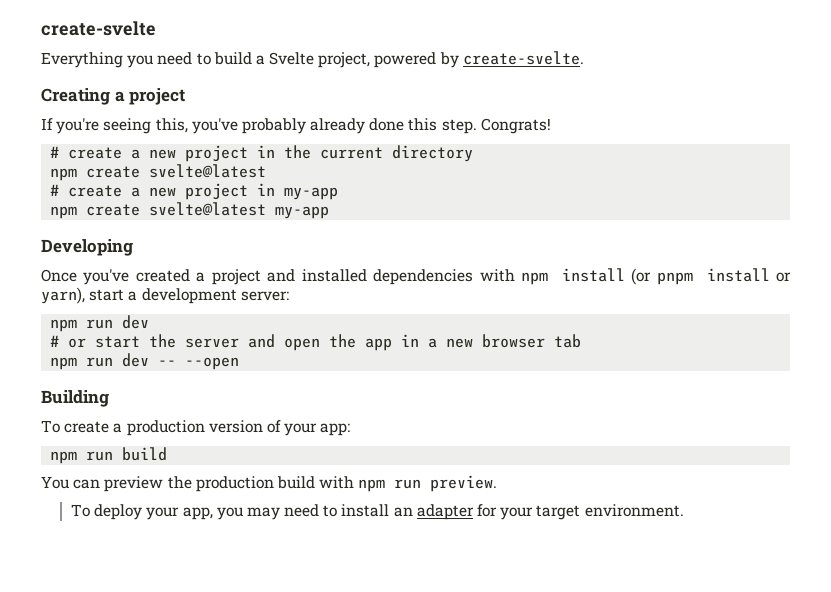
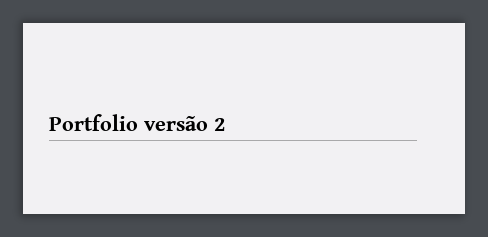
[41,21,156,36] [41,51,584,68] [41,88,186,105] [41,118,551,134] [50,145,474,162] [50,164,267,181] [50,183,339,200] [50,202,330,219] [41,239,133,256] [41,268,792,285] [41,287,289,304] [50,315,150,332] [50,334,582,351] [50,353,240,370] [41,390,109,407] [41,420,351,436] [50,447,168,464] [41,475,498,492] [70,504,684,520] create-svelte // Everything you need to build a Svelte project, powered by create-svelte. // Creating a project // If you're seeing this, you've probably already done this step. Congrats! // # create a new project in the current directory // npm create svelte@latest // # create a new project in my-app // npm create svelte@latest my-app // Developing // Once you've created a project and installed dependencies with npm install (or pnpm install or yarn), start a development server: // npm run dev // # or start the server and open the app in a new browser tab // npm run dev -- --open // Building // To create a production version of your app: // npm run build // You can preview the production build with npm run preview. // To deploy your app, you may need to install an adapter for your target environment. -> [49,114,225,131] Portfolio versão 2

